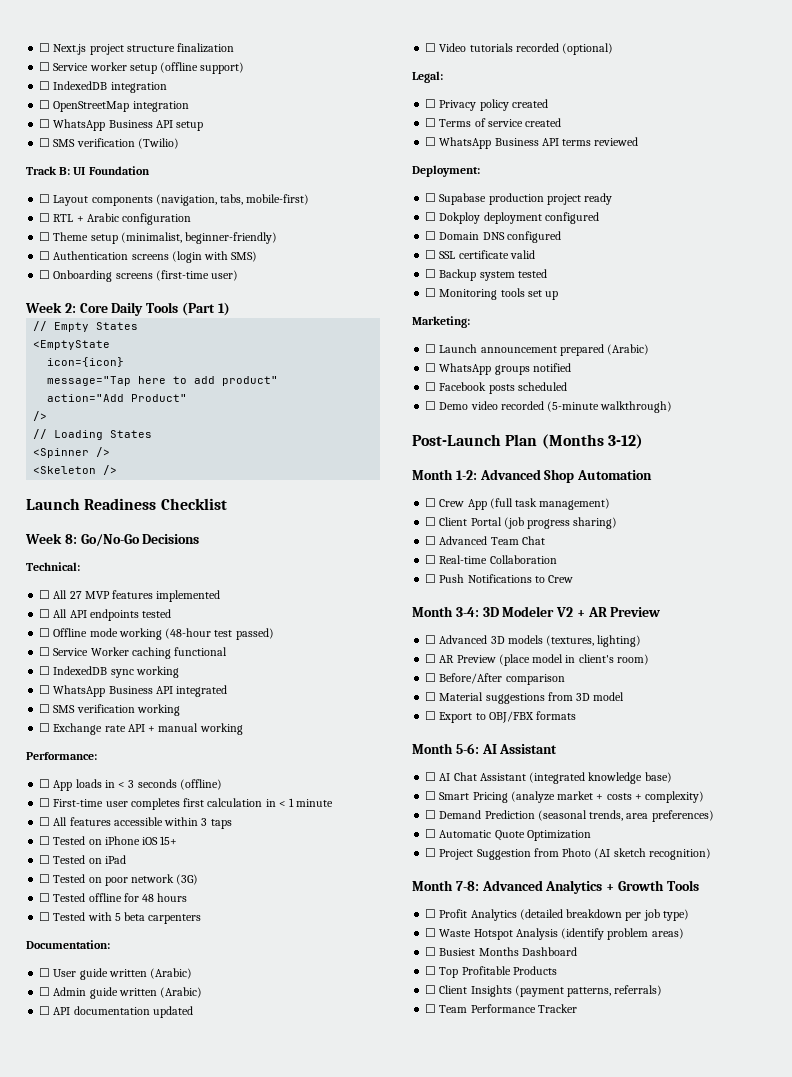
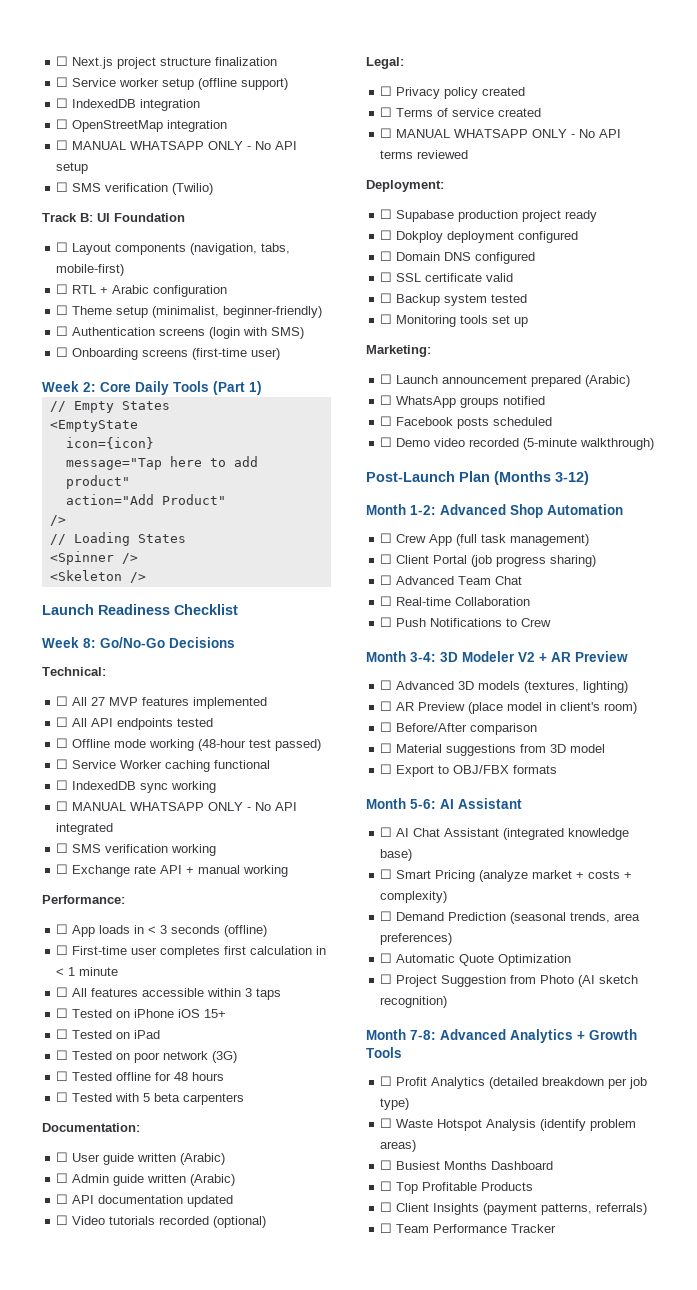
[53,119,153,131] WhatsApp Business -> [72,141,272,150] MANUAL WHATSAPP ONLY - No
[53,685,153,697] WhatsApp Business -> [72,802,272,811] MANUAL WHATSAPP ONLY - No
[439,137,539,149] WhatsApp Business -> [396,129,596,138] MANUAL WHATSAPP ONLY - No

